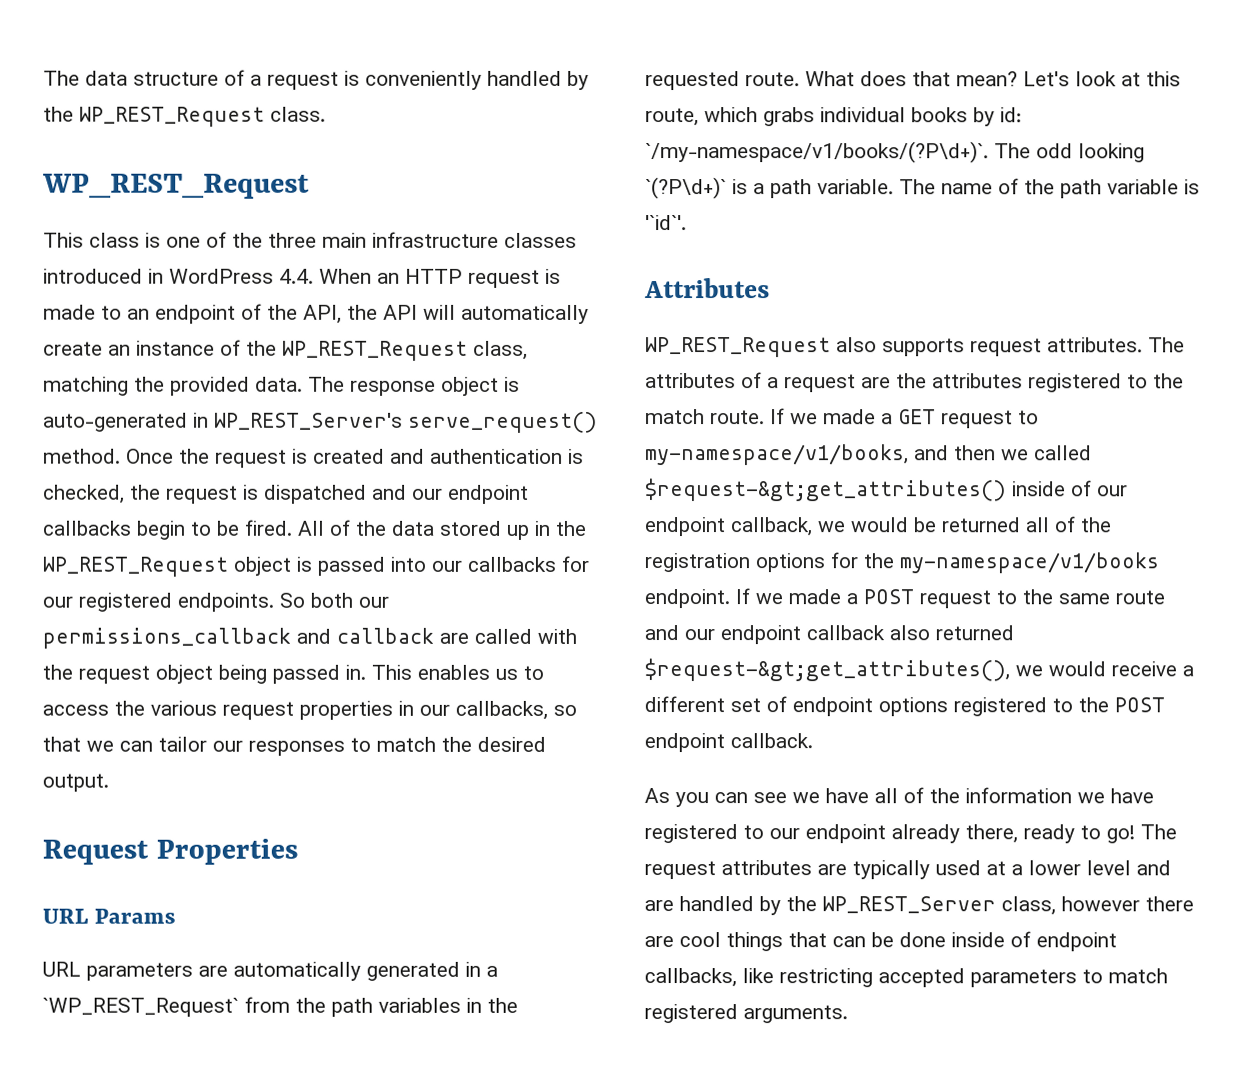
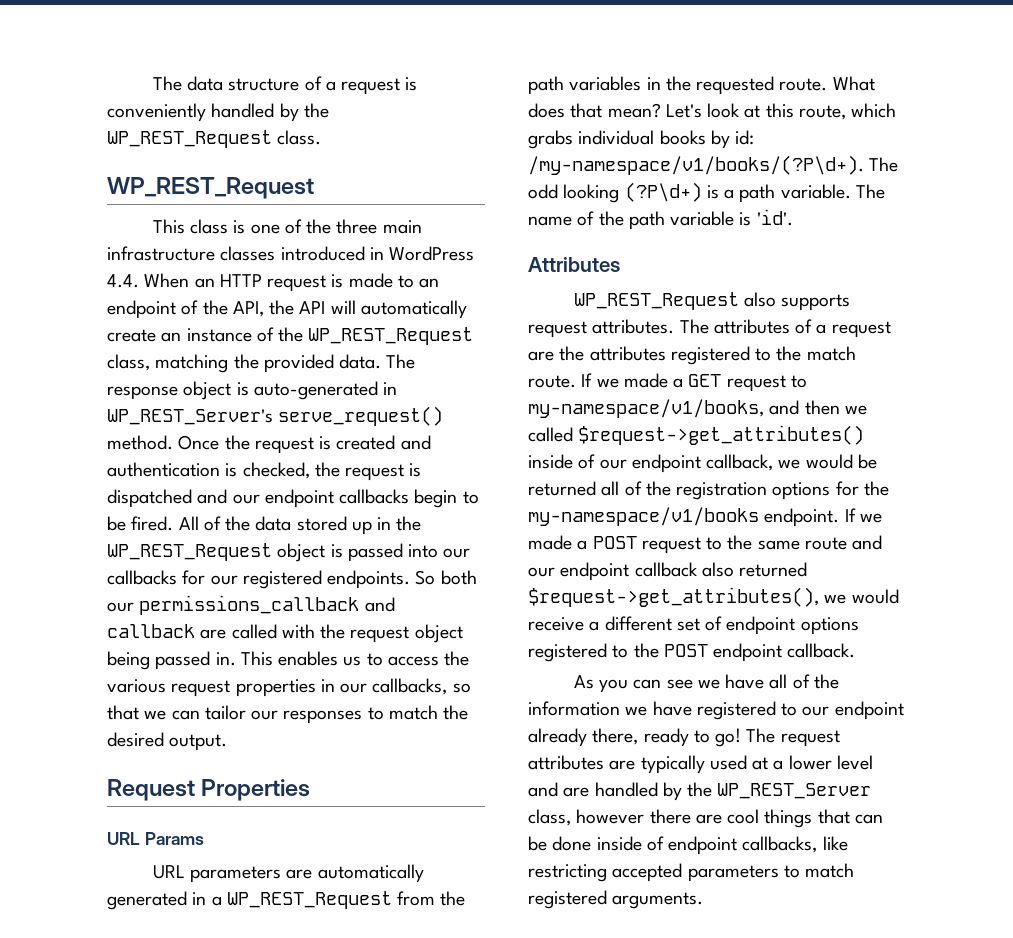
[42,997,239,1017] `WP_REST_Request` -> [226,891,392,909] WP_REST_Request
[645,141,989,164] `/my-namespace/v1/books/(?P\d+)`. -> [528,155,864,175] /my-namespace/v1/books/(?P\d+).
[645,177,727,200] `(?P\d+)` -> [624,182,702,202] (?P\d+)
[645,215,687,231] '`id`'. -> [756,209,793,226] 'id'.
[645,478,1007,502] $request-&gt;get_attributes() -> [578,425,865,445] $request->get_attributes()
[644,658,1010,682] $request-&gt;get_attributes(), -> [528,587,819,607] $request->get_attributes(),

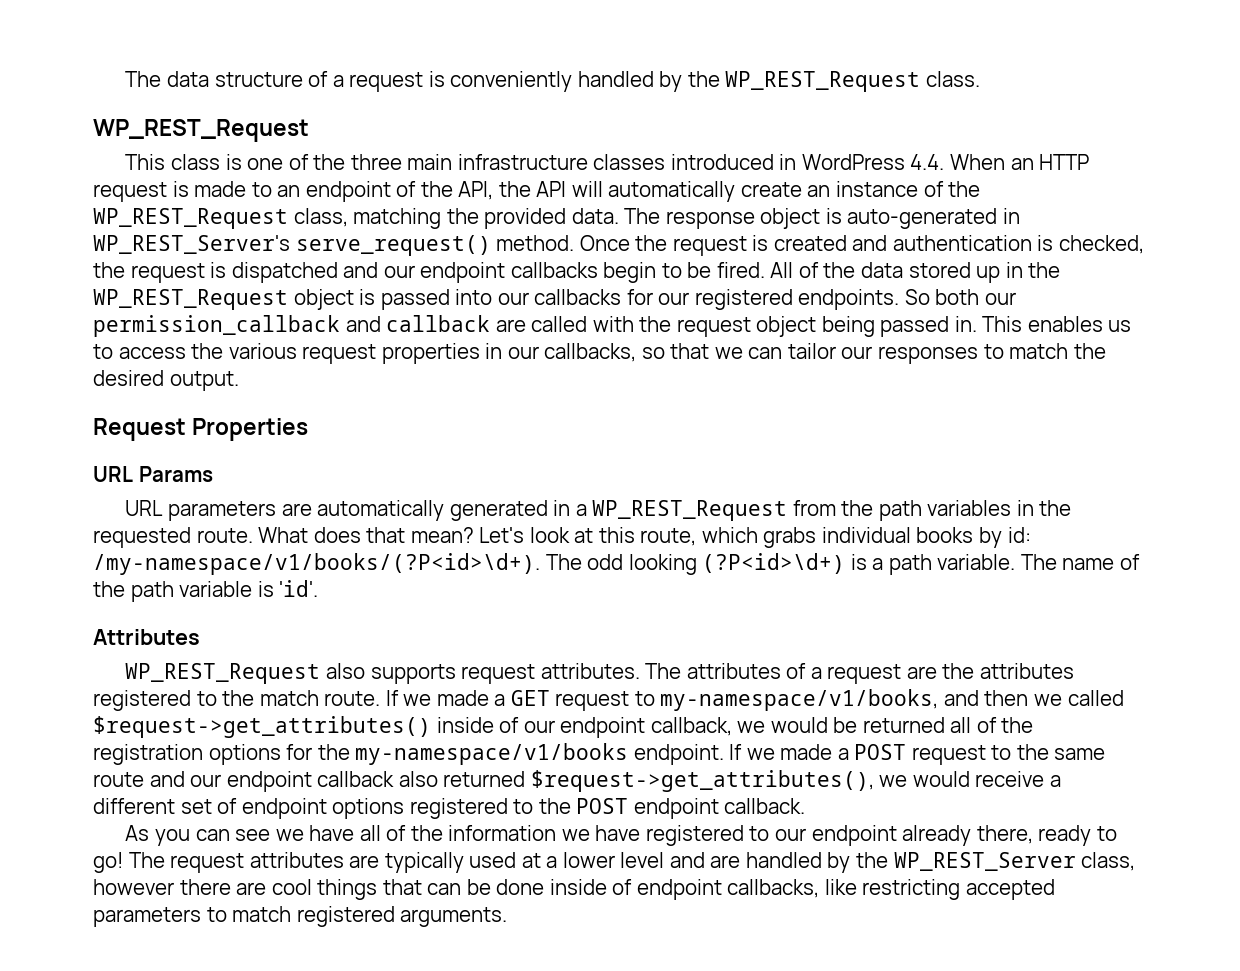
[139,595,360,615] permissions_callback -> [93,315,340,337] permission_callback
[528,155,864,175] /my-namespace/v1/books/(?P\d+). -> [93,553,540,575] /my-namespace/v1/books/(?P<id>\d+).
[624,182,702,202] (?P\d+) -> [702,553,846,574] (?P<id>\d+)

